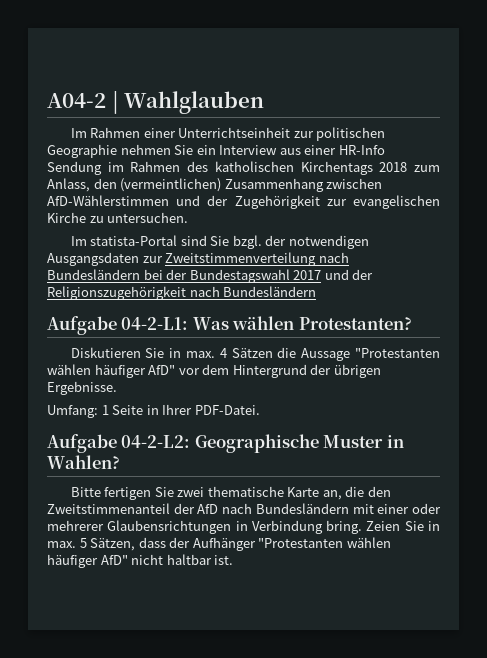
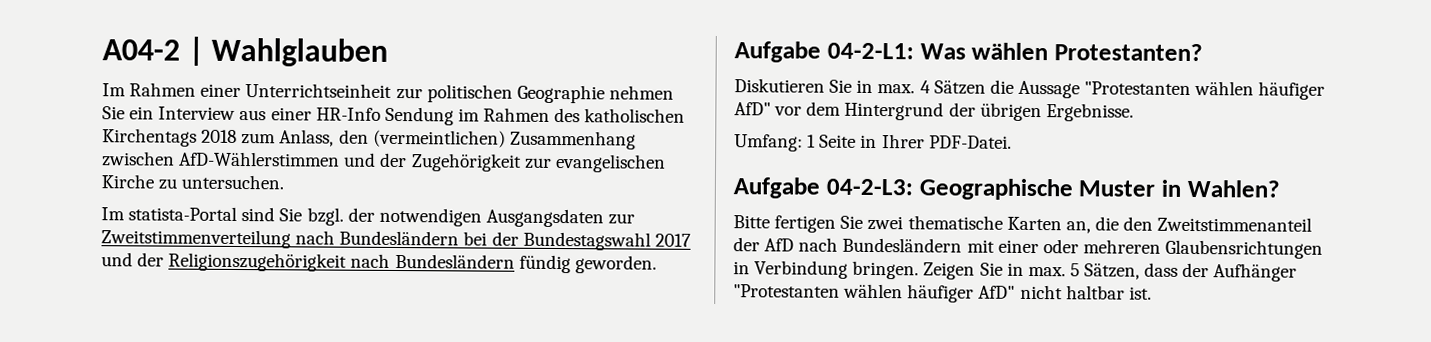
(317, 291) none -> [518,254,657,274] fündig geworden.
[121,435,191,448] 04-2-L2: -> [825,178,913,196] 04-2-L3:
[287,487,320,497] Karte -> [1006,216,1062,231] Karten
[47,520,104,531] mehrerer -> [1082,239,1161,254] mehreren
[326,520,401,534] bring. Zeien -> [852,260,976,280] bringen. Zeigen

